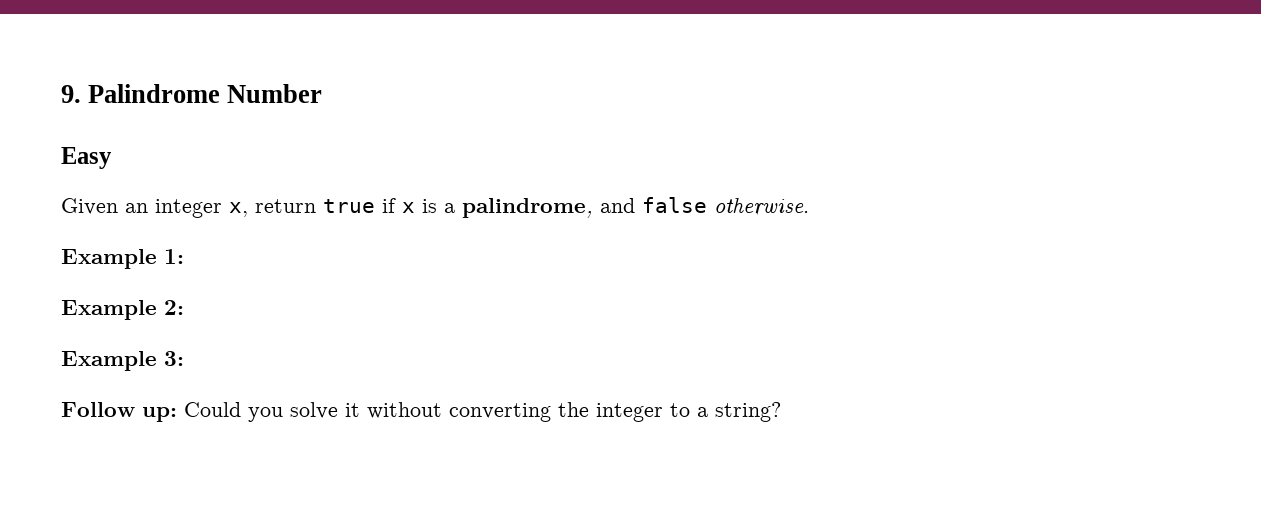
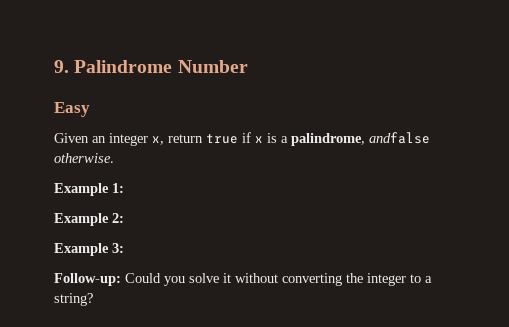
[600,197,707,213] and false -> [369,132,430,144] andfalse
[61,402,177,422] Follow up: -> [54,273,121,286] Follow-up:

